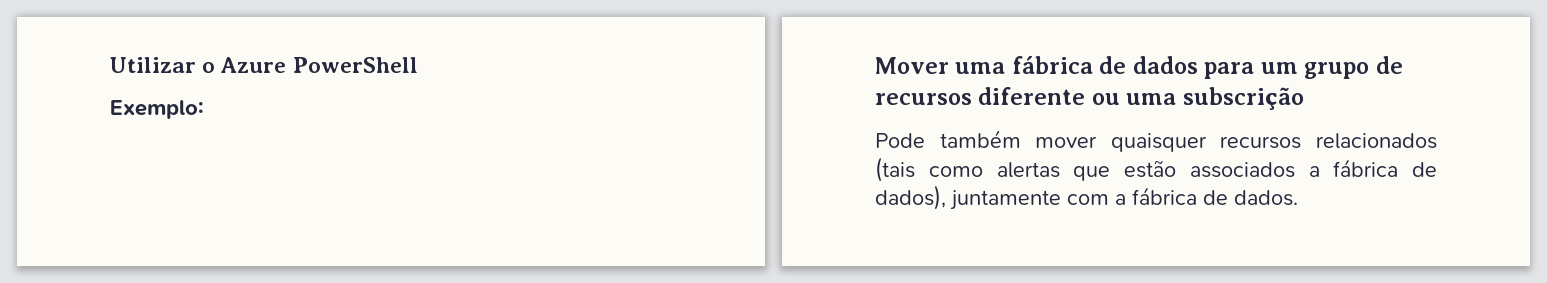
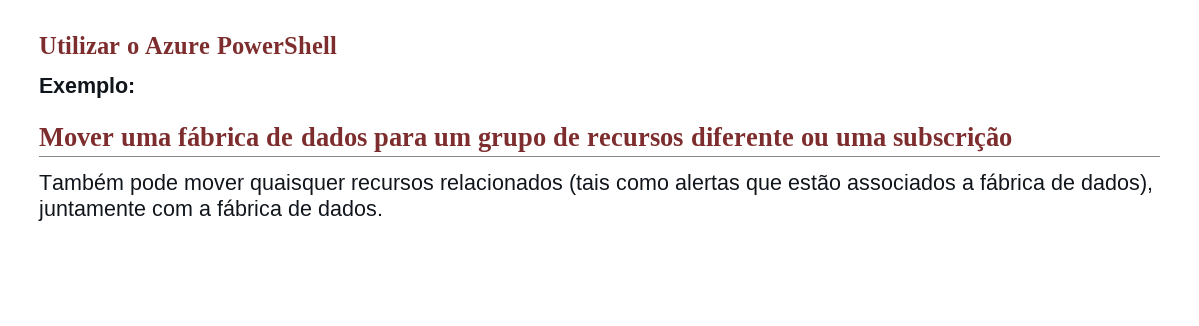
[875,130,1021,148] Pode também -> [39,173,178,195] Também pode

